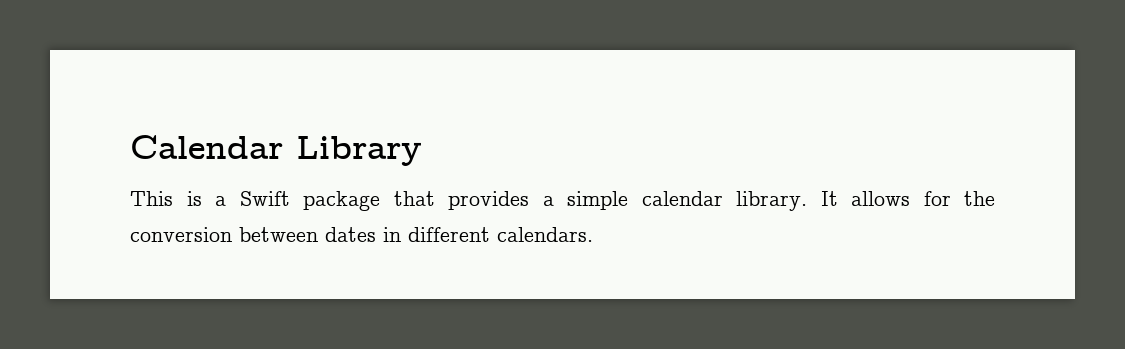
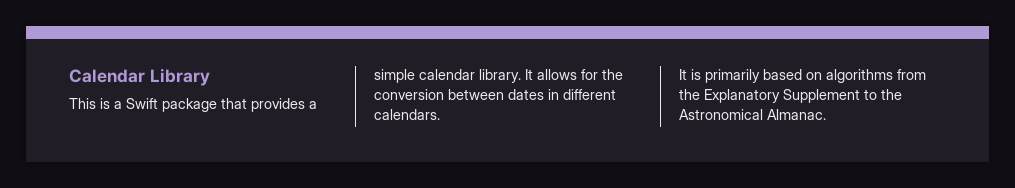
(593, 234) none -> [679,69,926,83] [679,89,902,103] [679,109,826,120] // It is primarily based on algorithms from the Explanatory Supplement to the Astronomical Almanac.

